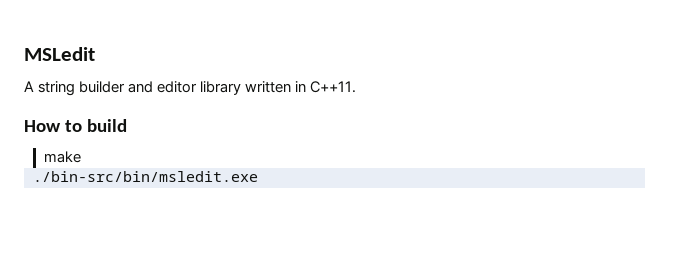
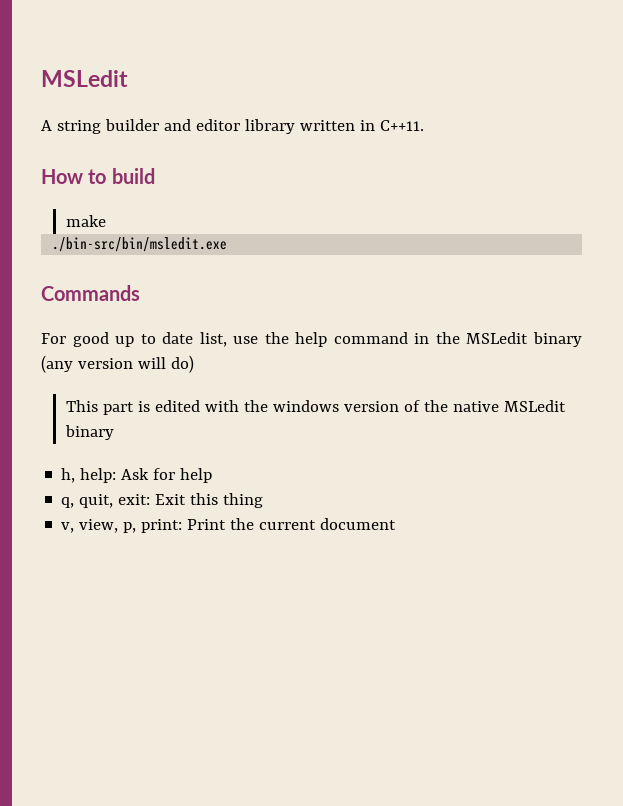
(258, 176) none -> [41,285,140,301] [41,332,582,347] [41,355,194,373] [66,400,567,415] [65,425,115,440] [61,468,213,483] [61,493,264,508] [61,518,397,533] // Commands // For good up to date list, use the help command in the MSLedit binary (any version will do) // This part is edited with the windows version of the native MSLedit binary // h, help: Ask for help // q, quit, exit: Exit this thing // v, view, p, print: Print the current document

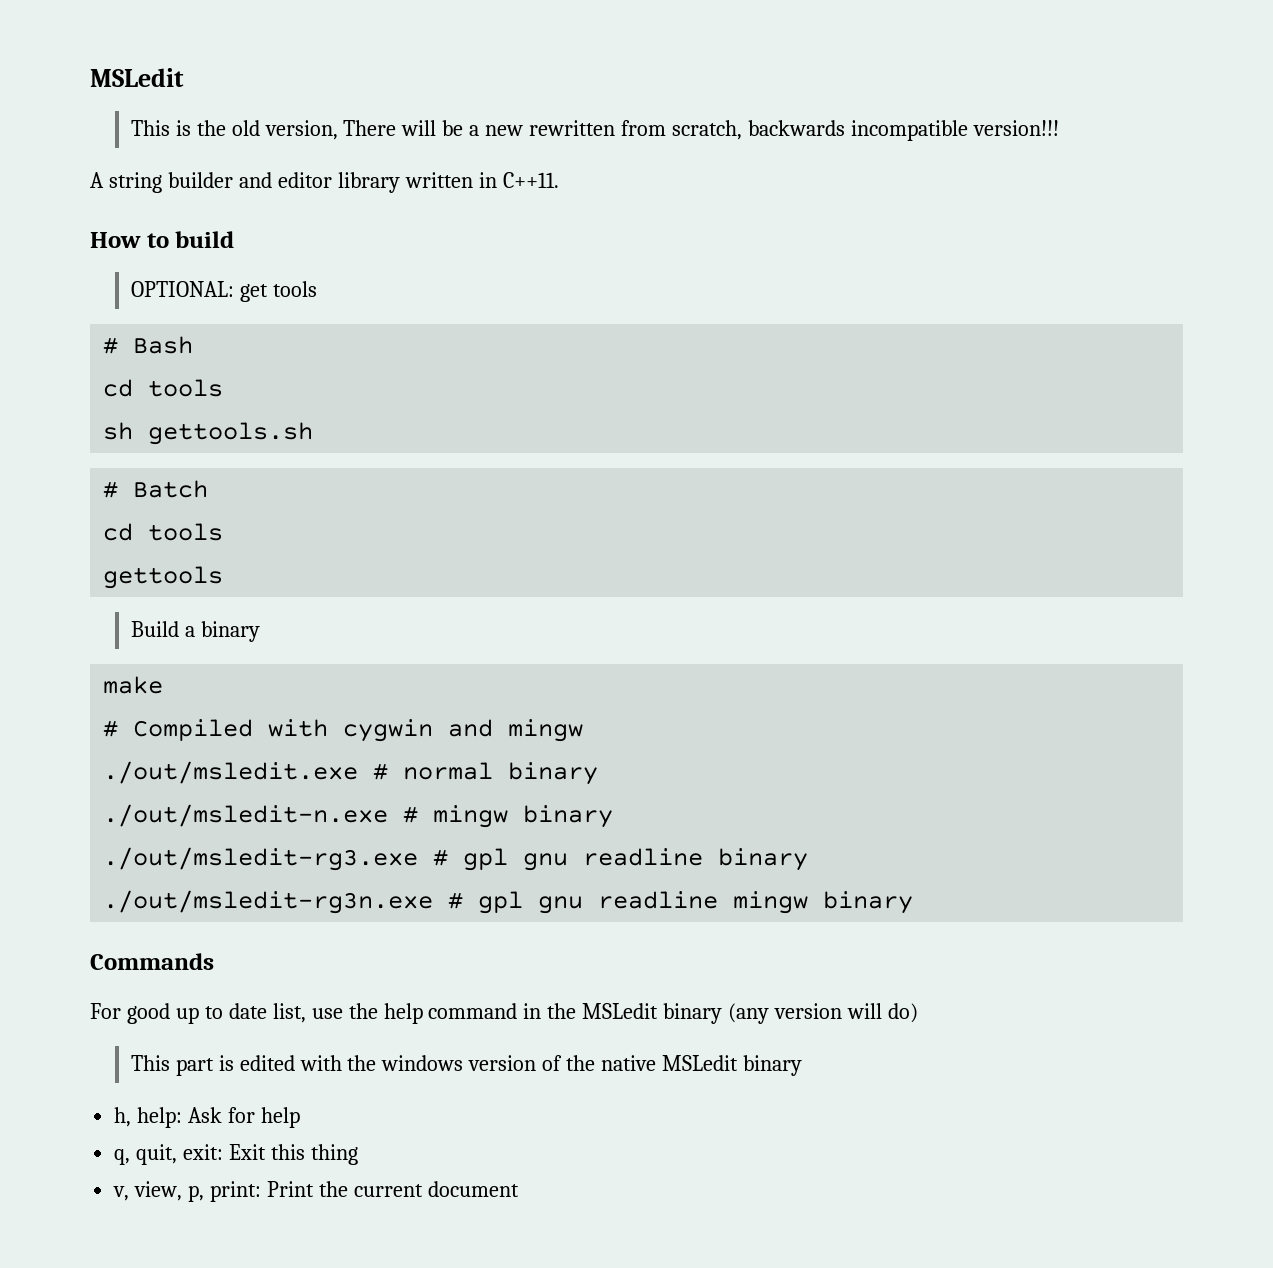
[41,70,128,87] MSLedit -> [90,68,184,87] [130,120,1059,141] MSLedit // This is the old version, There will be a new rewritten from scratch, backwards incompatible version!!!
[66,215,107,227] [52,237,228,252] make // ./bin-src/bin/msledit.exe -> [130,281,317,302] [103,336,194,354] [103,379,224,397] [103,422,314,445] [103,480,209,498] [103,523,224,541] [103,566,224,589] [130,621,260,642] [103,676,164,694] [103,719,584,742] [103,761,599,785] [103,804,614,828] [103,847,809,871] [103,890,914,914] OPTIONAL: get tools // # Bash // cd tools // sh gettools.sh // # Batch // cd tools // gettools // Build a binary // make // # Compiled with cygwin and mingw // ./out/msledit.exe # normal binary // ./out/msledit-n.exe # mingw binary // ./out/msledit-rg3.exe # gpl gnu readline binary // ./out/msledit-rg3n.exe # gpl gnu readline mingw binary

